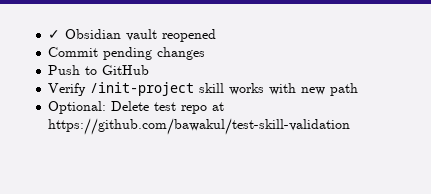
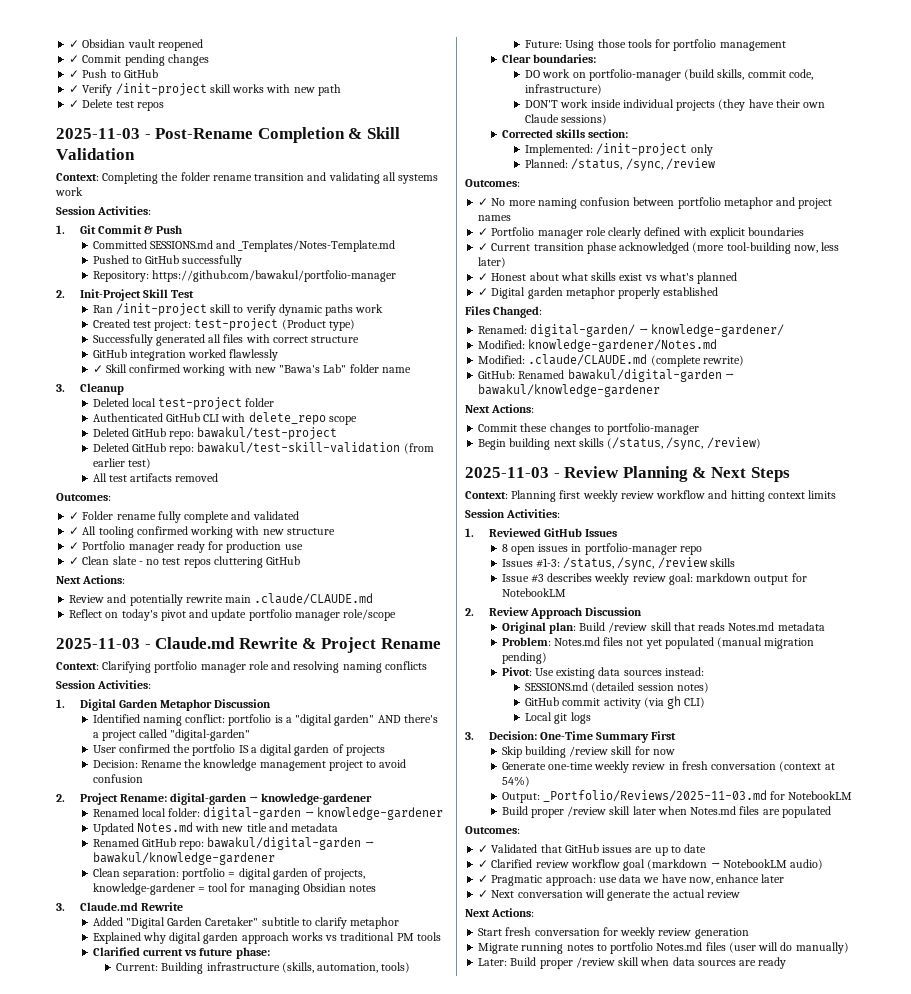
(217, 35) none -> [69,55,80,63] ✓
(206, 53) none -> [69,70,80,78] ✓
(150, 70) none -> [69,85,80,93] ✓
[48,101,107,114] Optional: -> [69,100,80,108] ✓
[181,102,225,114] [48,118,351,135] repo at https://github.com/bawakul/test-skill-validation -> [136,102,164,111] [56,127,400,143] [56,148,135,160] [56,172,439,184] [55,187,83,196] [56,206,152,215] [56,225,183,234] [92,240,396,252] [92,255,243,267] [92,270,396,282] [56,289,194,301] [92,303,384,316] [92,318,355,331] [92,334,360,346] [92,349,279,361] [92,364,411,376] [56,383,124,395] [92,397,275,410] [92,412,357,425] [92,427,338,440] [92,442,434,455] [92,458,151,469] [92,473,219,482] [56,493,111,501] [69,511,299,523] [69,526,335,538] [69,541,303,553] [69,556,301,568] [56,575,126,584] [69,593,374,606] [69,609,397,621] [56,637,441,653] [56,661,427,673] [56,680,152,689] [56,699,272,711] [92,714,438,726] [92,729,251,741] [92,744,385,756] [92,759,407,771] [92,774,143,783] [56,793,373,805] [92,807,443,820] [92,822,339,835] [92,837,374,850] [92,852,275,865] [92,868,366,880] [92,883,377,895] [56,902,183,911] [92,917,400,929] [92,932,441,944] [92,947,270,959] [116,962,411,974] [525,39,786,51] [501,54,596,63] [525,69,813,81] [525,84,603,95] [525,99,826,111] [525,114,608,125] [501,129,629,138] [525,143,713,156] [525,158,715,171] [465,179,520,187] [478,197,833,209] [478,215,512,221] [478,227,805,239] [478,242,840,254] [478,257,507,268] [478,272,738,284] [478,287,719,299] [465,306,543,318] [478,324,784,337] [478,339,718,352] [478,354,744,367] [478,369,734,382] [478,384,661,397] [465,404,535,413] [478,423,700,435] [478,437,761,450] [465,466,790,482] [465,490,837,502] [465,509,561,518] [465,528,617,537] [501,543,702,555] [501,557,735,570] [501,573,807,585] [501,588,566,597] [465,607,642,619] [501,622,825,634] [501,637,815,649] [501,652,547,664] [501,667,704,679] [525,682,709,693] [525,696,706,709] [525,712,591,724] [465,731,677,743] [501,746,675,758] [501,761,835,773] [501,776,530,787] [501,790,853,803] [501,806,831,818] [465,826,520,834] [478,844,707,856] [478,859,824,871] [478,874,785,886] [478,889,740,901] [465,908,535,917] [478,927,749,939] [478,942,849,954] [478,957,787,969] repos // 2025-11-03 - Post-Rename Completion & Skill Validation // Context: Completing the folder rename transition and validating all systems work // Session Activities: // 1. Git Commit & Push // Committed SESSIONS.md and _Templates/Notes-Template.md // Pushed to GitHub successfully // Repository: https://github.com/bawakul/portfolio-manager // 2. Init-Project Skill Test // Ran /init-project skill to verify dynamic paths work // Created test project: test-project (Product type) // Successfully generated all files with correct structure // GitHub integration worked flawlessly // ✓ Skill confirmed working with new "Bawa's Lab" folder name // 3. Cleanup // Deleted local test-project folder // Authenticated GitHub CLI with delete_repo scope // Deleted GitHub repo: bawakul/test-project // Deleted GitHub repo: bawakul/test-skill-validation (from earlier test) // All test artifacts removed // Outcomes: // ✓ Folder rename fully complete and validated // ✓ All tooling confirmed working with new structure // ✓ Portfolio manager ready for production use // ✓ Clean slate - no test repos cluttering GitHub // Next Actions: // Review and potentially rewrite main .claude/CLAUDE.md // Reflect on today's pivot and update portfolio manager role/scope // 2025-11-03 - Claude.md Rewrite & Project Rename // Context: Clarifying portfolio manager role and resolving naming conflicts // Session Activities: // 1. Digital Garden Metaphor Discussion // Identified naming conflict: portfolio is a "digital garden" AND there's a project called "digital-garden" // User confirmed the portfolio IS a digital garden of projects // Decision: Rename the knowledge management project to avoid confusion // 2. Project Rename: digital-garden → knowledge-gardener // Renamed local folder: digital-garden → knowledge-gardener // Updated Notes.md with new title and metadata // Renamed GitHub repo: bawakul/digital-garden → bawakul/knowledge-gardener // Clean separation: portfolio = digital garden of projects, knowledge-gardener = tool for managing Obsidian notes // 3. Claude.md Rewrite // Added "Digital Garden Caretaker" subtitle to clarify metaphor // Explained why digital garden approach works vs traditional PM tools // Clarified current vs future phase: // Current: Building infrastructure (skills, automation, tools) // Future: Using those tools for portfolio management // Clear boundaries: // DO work on portfolio-manager (build skills, commit code, infrastructure) // DON'T work inside individual projects (they have their own Claude sessions) // Corrected skills section: // Implemented: /init-project only // Planned: /status, /sync, /review // Outcomes: // ✓ No more naming confusion between portfolio metaphor and project names // ✓ Portfolio manager role clearly defined with explicit boundaries // ✓ Current transition phase acknowledged (more tool-building now, less later) // ✓ Honest about what skills exist vs what's planned // ✓ Digital garden metaphor properly established // Files Changed: // Renamed: digital-garden/ → knowledge-gardener/ // Modified: knowledge-gardener/Notes.md // Modified: .claude/CLAUDE.md (complete rewrite) // GitHub: Renamed bawakul/digital-garden → bawakul/knowledge-gardener // Next Actions: // Commit these changes to portfolio-manager // Begin building next skills (/status, /sync, /review) // 2025-11-03 - Review Planning & Next Steps // Context: Planning first weekly review workflow and hitting context limits // Session Activities: // 1. Reviewed GitHub Issues // 8 open issues in portfolio-manager repo // Issues #1-3: /status, /sync, /review skills // Issue #3 describes weekly review goal: markdown output for NotebookLM // 2. Review Approach Discussion // Original plan: Build /review skill that reads Notes.md metadata // Problem: Notes.md files not yet populated (manual migration pending) // Pivot: Use existing data sources instead: // SESSIONS.md (detailed session notes) // GitHub commit activity (via gh CLI) // Local git logs // 3. Decision: One-Time Summary First // Skip building /review skill for now // Generate one-time weekly review in fresh conversation (context at 54%) // Output: _Portfolio/Reviews/2025-11-03.md for NotebookLM // Build proper /review skill later when Notes.md files are populated // Outcomes: // ✓ Validated that GitHub issues are up to date // ✓ Clarified review workflow goal (markdown → NotebookLM audio) // ✓ Pragmatic approach: use data we have now, enhance later // ✓ Next conversation will generate the actual review // Next Actions: // Start fresh conversation for weekly review generation // Migrate running notes to portfolio Notes.md files (user will do manually) // Later: Build proper /review skill when data sources are ready

